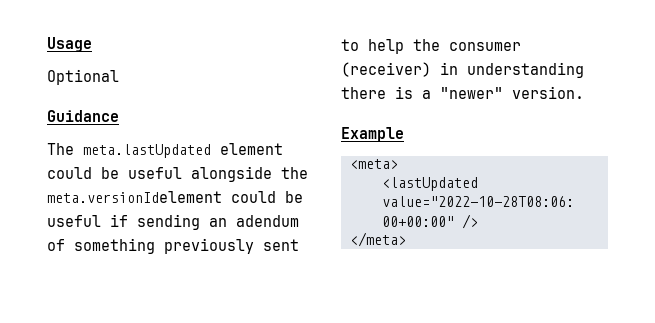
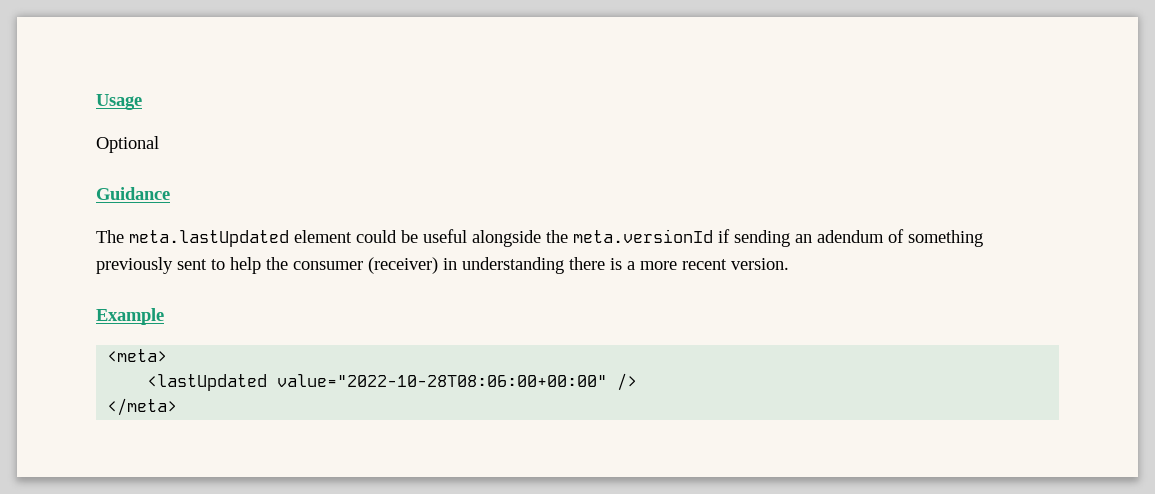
[47,191,303,203] [47,215,101,227] meta.versionIdelement could be useful -> [573,229,713,243] meta.versionId
[440,87,503,99] "newer" -> [640,259,727,270] more recent

